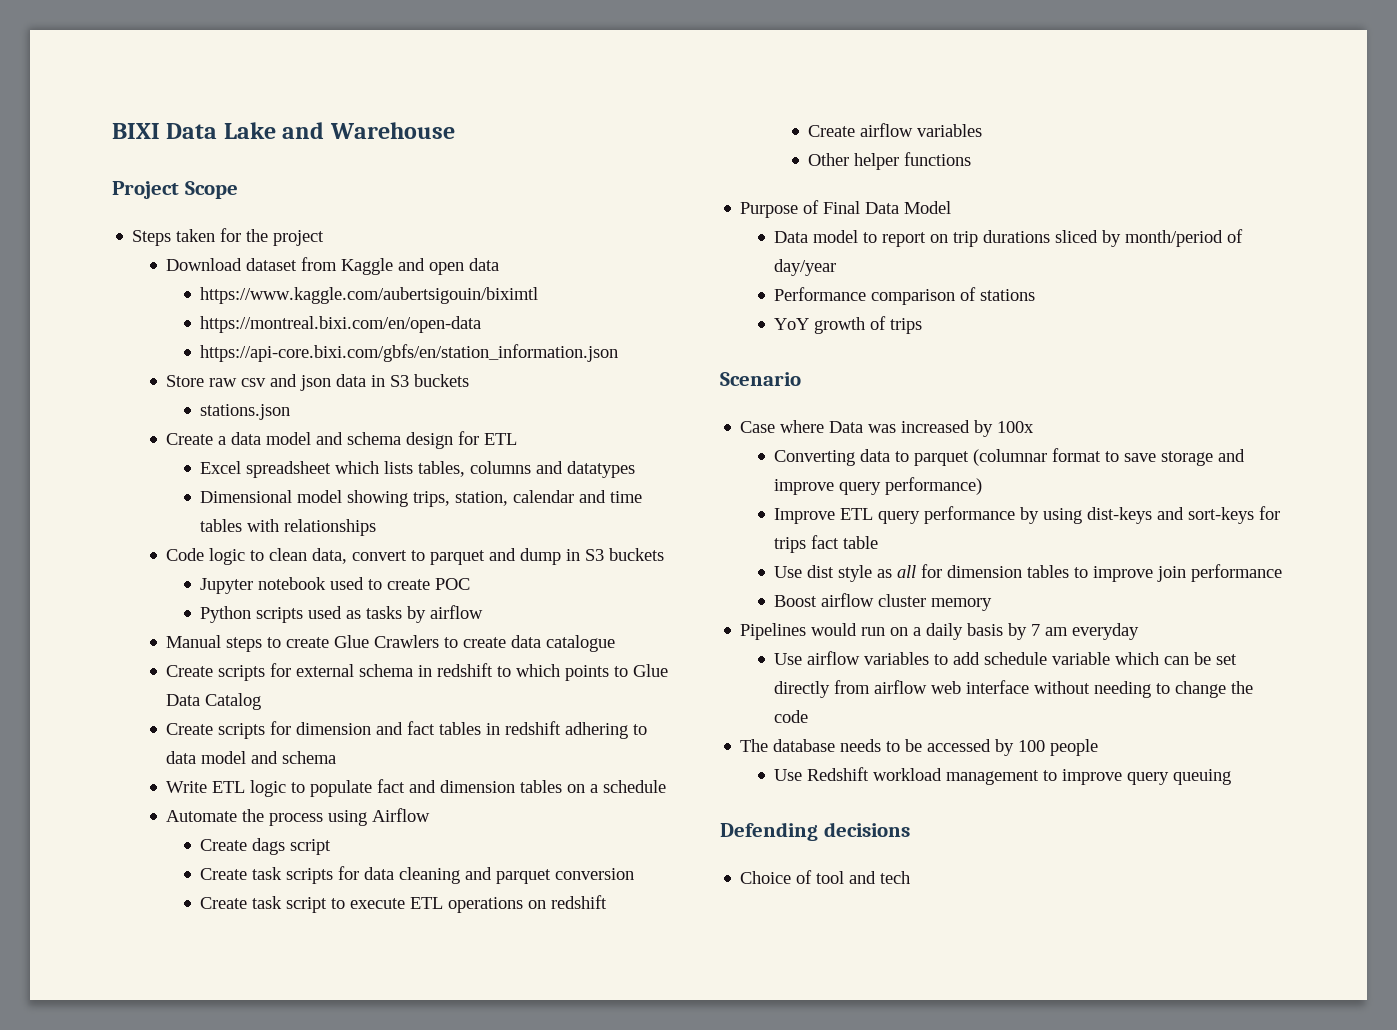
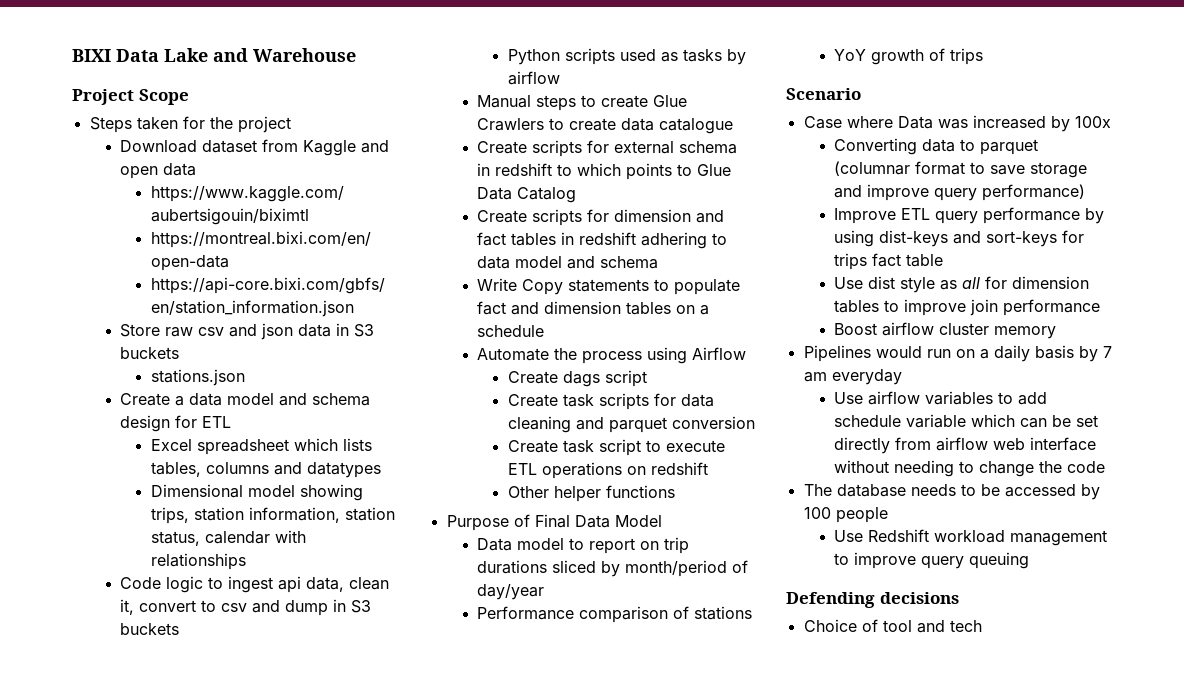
[455,490,643,506] [200,519,243,532] station, calendar and time tables -> [193,507,395,523] [150,531,270,546] station information, station status, calendar
[269,548,348,564] clean data, -> [228,576,390,593] [120,599,135,615] ingest api data, clean it,
[430,550,486,565] parquet -> [221,603,248,612] csv
[200,577,471,594] // Jupyter notebook used to create POC -> (180, 629) none
[212,780,287,797] ETL logic -> [522,279,650,295] Copy statements
[808,123,983,137] // Create airflow variables -> (708, 468) none

